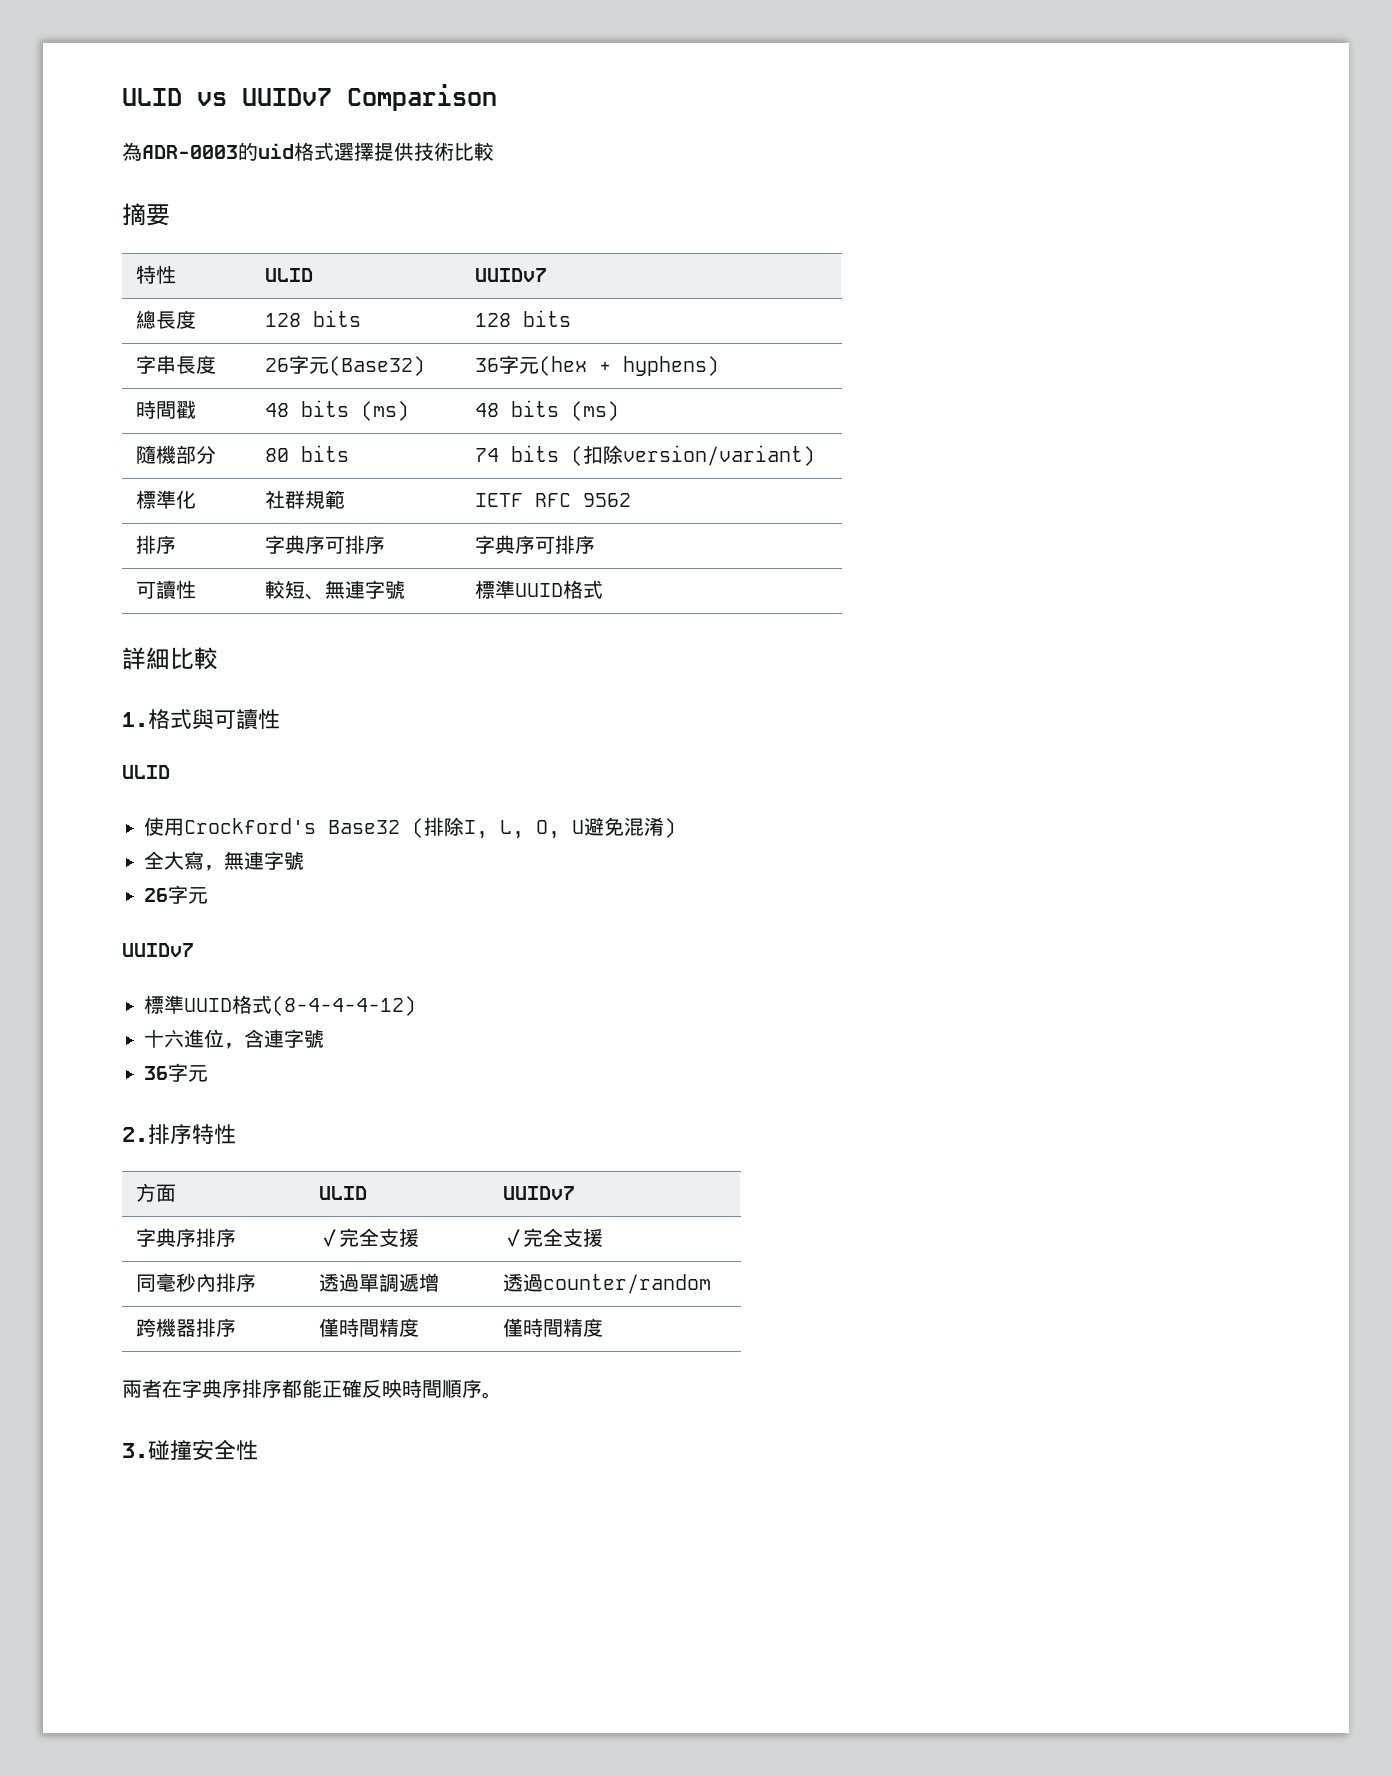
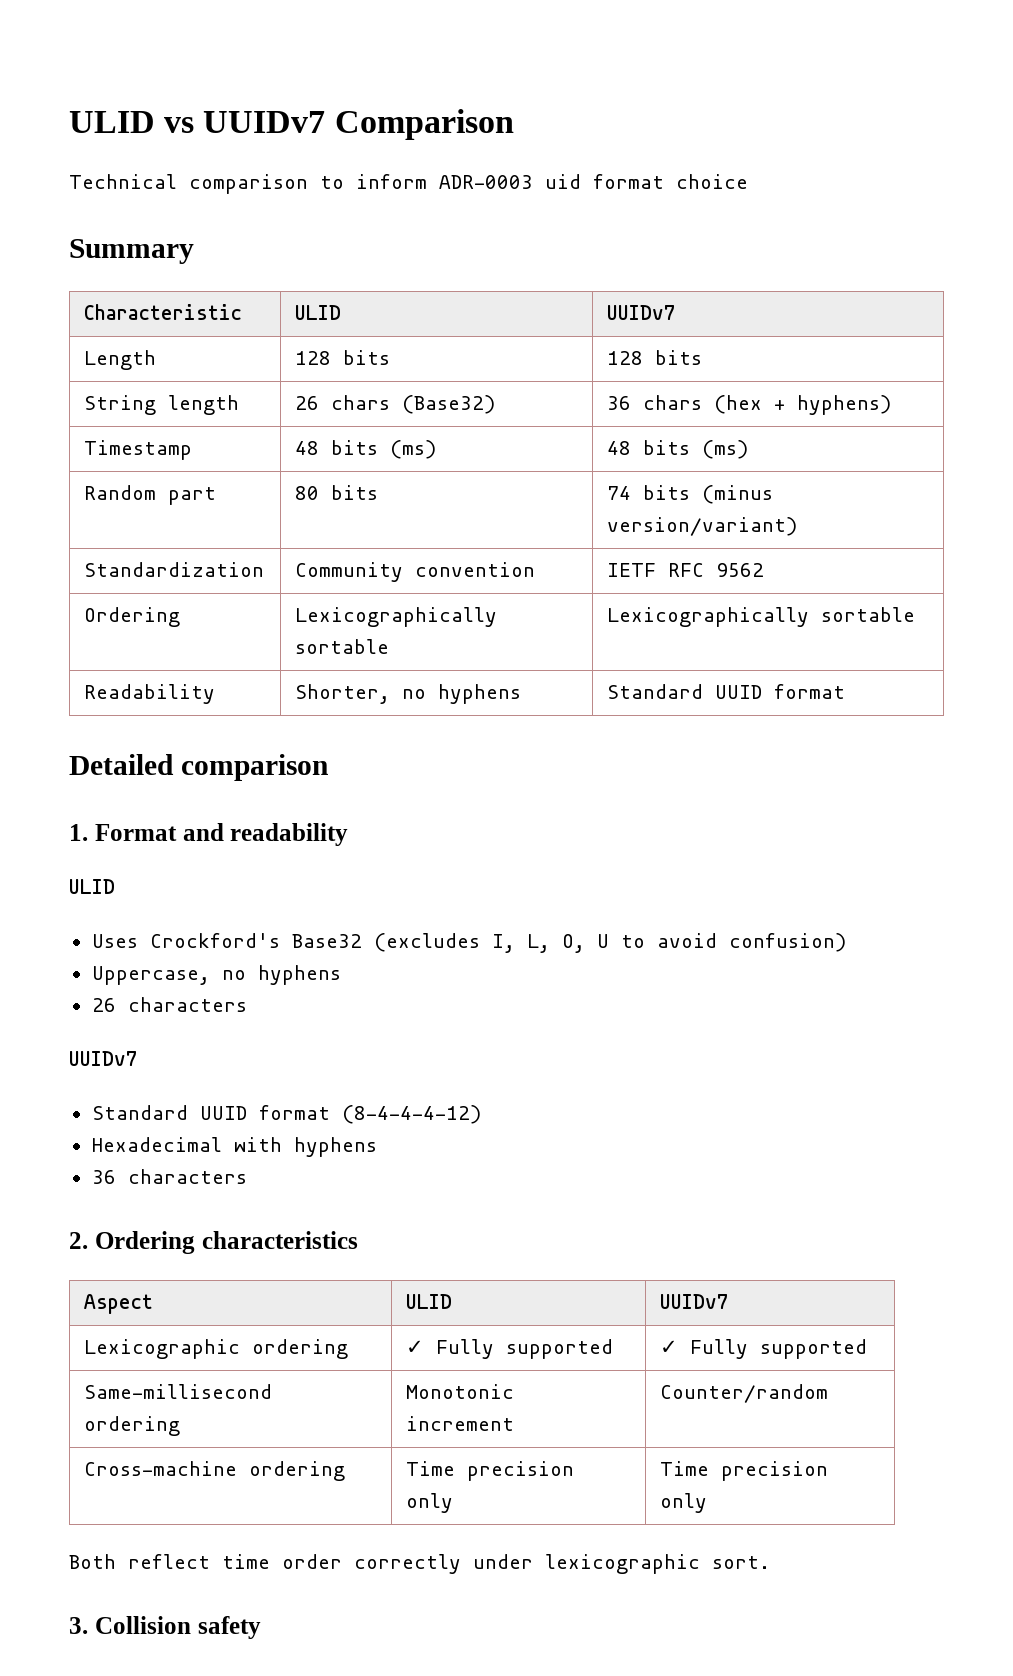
[122,142,494,161] [122,203,170,226] [135,265,176,284] [264,268,313,282] [474,268,547,282] [135,310,196,329] 為ADR-0003的uid格式選擇提供技術比較 // 摘要 // 特性 | ULID | UUIDv7 // 總長度 -> [69,174,748,194] [69,239,194,264] [84,304,243,320] [295,305,342,320] [607,305,677,320] [84,350,157,370] Technical comparison to inform ADR-0003 uid format choice // Summary // Characteristic | ULID | UUIDv7 // Length
[135,355,216,374] [264,355,329,374] 字串長度 | 26字元 -> [84,395,240,415] [295,395,391,410] String length | 26 chars
[498,355,539,374] 字元 -> [643,395,703,410] chars
[135,400,196,419] 時間戳 -> [84,440,193,460] Timestamp
[135,445,216,464] 隨機部分 -> [84,485,217,505] Random part
[570,445,623,466] (扣除 -> [702,485,774,504] (minus
[135,490,196,509] [264,490,345,509] 標準化 | 社群規範 -> [84,562,265,577] [295,562,536,582] Standardization | Community convention
[135,535,176,554] [264,535,385,554] [474,535,595,554] [135,580,196,599] [264,580,405,600] [474,580,603,599] [122,647,218,670] [122,709,280,730] 排序 | 字典序可排序 | 字典序可排序 // 可讀性 | 較短、無連字號 | 標準UUID格式 // 詳細比較 // 1.格式與可讀性 -> [84,607,181,627] [295,607,498,627] [295,639,390,654] [607,607,916,627] [84,684,216,704] [295,684,522,704] [607,684,846,699] [69,754,328,781] [69,823,349,846] Ordering | Lexicographically sortable | Lexicographically sortable // Readability | Shorter, no hyphens | Standard UUID format // Detailed comparison // 1. Format and readability
[144,817,184,836] 使用 -> [91,934,138,948] Uses
[412,817,464,838] (排除 -> [373,933,480,952] (excludes
[584,817,676,838] [144,851,304,871] [144,885,208,904] [122,943,194,957] [144,995,416,1016] [144,1029,324,1049] [144,1063,208,1082] 避免混淆) // 全大寫，無連字號 // 26字元 // UUIDv7 // 標準UUID格式(8-4-4-4-12) // 十六進位，含連字號 // 36字元 -> [620,933,846,952] [91,965,341,985] [91,997,247,1012] [69,1051,138,1066] [91,1105,481,1124] [91,1137,377,1157] [91,1169,247,1184] to avoid confusion) // Uppercase, no hyphens // 26 characters // UUIDv7 // Standard UUID format (8-4-4-4-12) // Hexadecimal with hyphens // 36 characters
[148,1124,236,1144] [135,1183,176,1202] [318,1186,367,1200] [502,1186,575,1200] [135,1228,236,1247] [318,1228,419,1247] [502,1228,603,1247] [135,1273,256,1292] [318,1273,439,1292] [502,1274,711,1294] [135,1318,236,1337] [318,1318,419,1337] [502,1318,603,1337] [122,1379,502,1399] 排序特性 // 方面 | ULID | UUIDv7 // 字典序排序 | ✓完全支援 | ✓完全支援 // 同毫秒內排序 | 透過單調遞增 | 透過counter/random // 跨機器排序 | 僅時間精度 | 僅時間精度 // 兩者在字典序排序都能正確反映時間順序。 -> [94,1231,358,1254] [84,1294,154,1314] [406,1294,453,1309] [660,1294,730,1309] [84,1339,349,1359] [406,1339,614,1359] [660,1339,868,1359] [84,1384,273,1399] [84,1416,181,1436] [406,1384,515,1399] [406,1416,515,1431] [660,1384,829,1403] [84,1461,346,1481] [406,1461,575,1481] [406,1493,454,1513] [660,1461,829,1481] [660,1493,708,1513] [69,1554,770,1574] Ordering characteristics // Aspect | ULID | UUIDv7 // Lexicographic ordering | ✓ Fully supported | ✓ Fully supported // Same-millisecond ordering | Monotonic increment | Counter/random // Cross-machine ordering | Time precision only | Time precision only // Both reflect time order correctly under lexicographic sort.
[148,1440,258,1461] 碰撞安全性 -> [94,1616,261,1639] Collision safety

